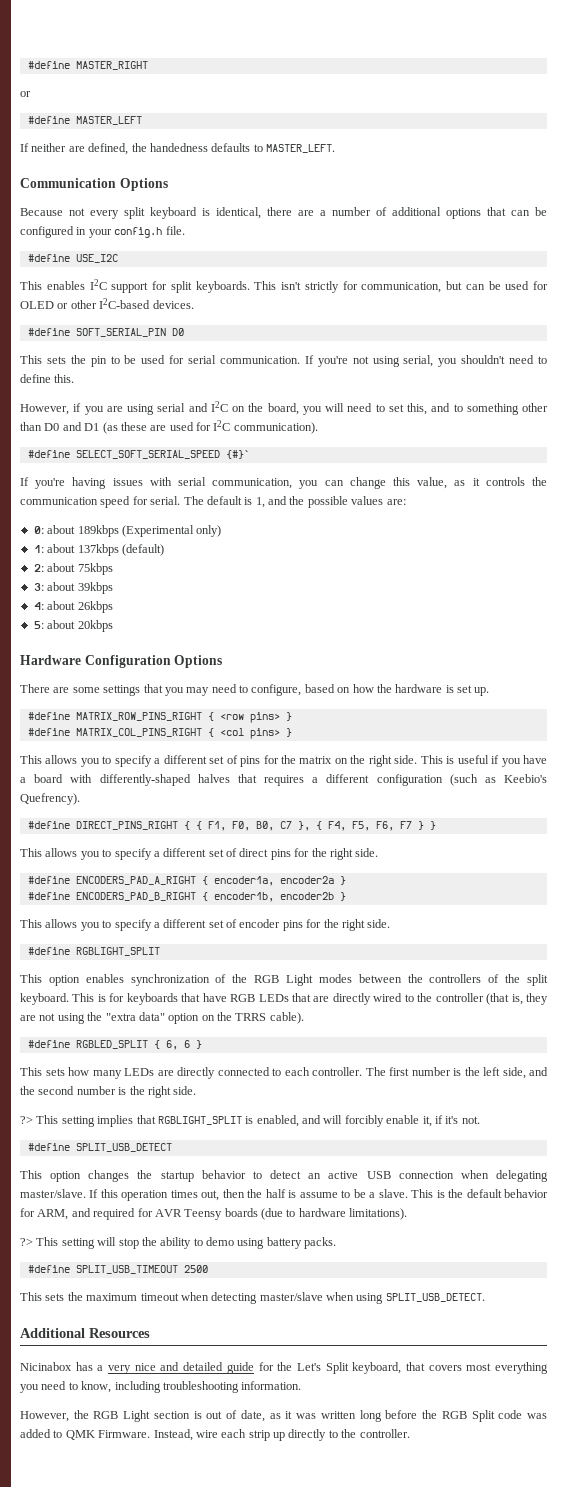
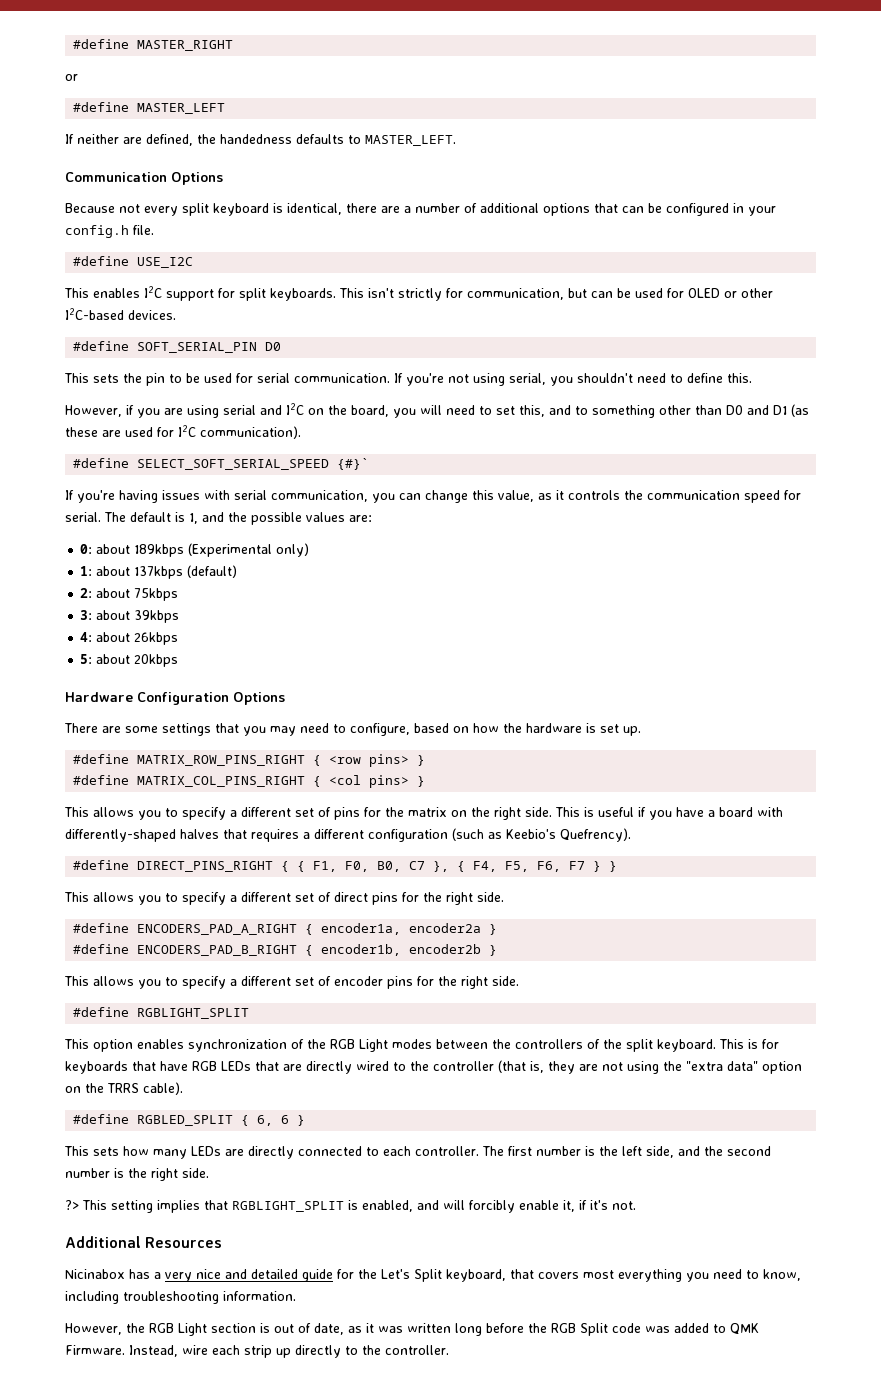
[27,1143,172,1152] [20,1170,548,1182] [20,1189,548,1201] [20,1208,408,1220] [20,1237,337,1249] [27,1265,208,1274] [20,1292,485,1304] // #define SPLIT_USB_DETECT // This option changes the startup behavior to detect an active USB connection when delegating master/slave. If this operation times out, then the half is assume to be a slave. This is the default behavior for ARM, and required for AVR Teensy boards (due to hardware limitations). // ?> This setting will stop the ability to demo using battery packs. // #define SPLIT_USB_TIMEOUT 2500 // This sets the maximum timeout when detecting master/slave when using SPLIT_USB_DETECT. -> (636, 1205) none

